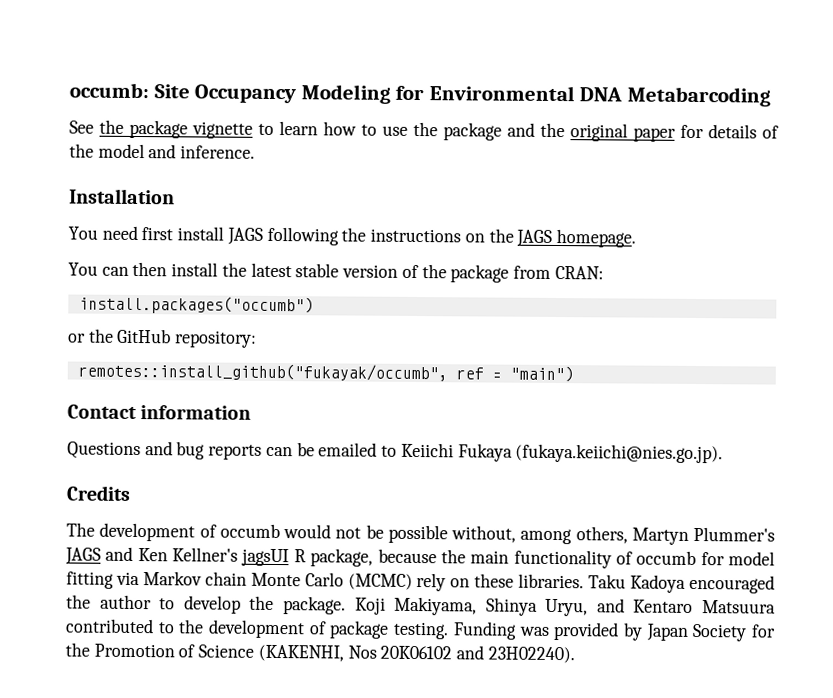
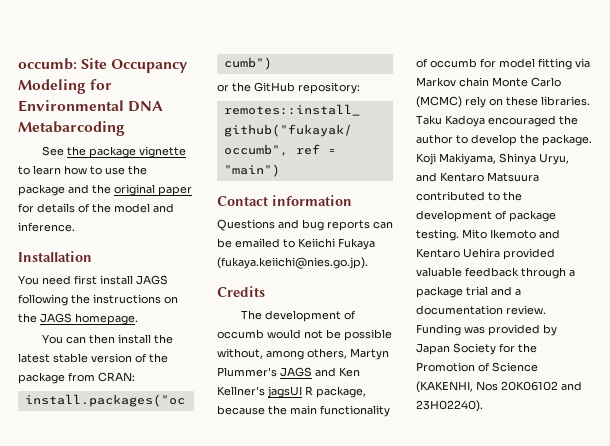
(450, 630) none -> [462,229,560,239] [416,248,555,260] [416,267,575,279] [416,286,521,298] [416,305,546,315] Mito Ikemoto and Kentaro Uehira provided valuable feedback through a package trial and a documentation review.

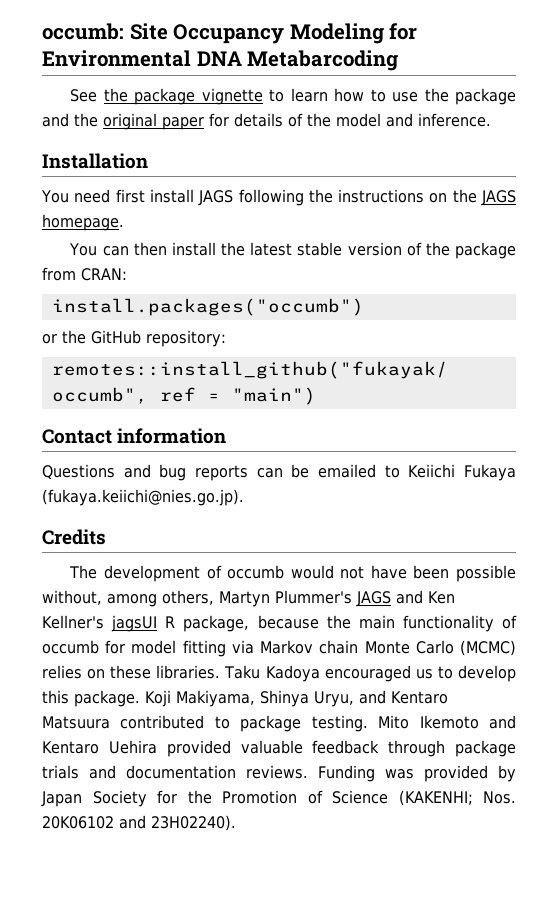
[326,329,341,339] be -> [370,565,450,579] have been
[465,96,486,108] rely -> [42,665,82,679] relies
[559,115,578,125] [416,134,453,144] the author -> [415,669,433,679] us
[520,134,539,144] the -> [42,690,69,704] this
[503,191,522,201] [416,210,507,222] the development of -> (230, 722) none
[569,270,575,277] [416,286,521,298] [416,305,546,315] a package trial and a documentation review. -> [455,740,516,757] [42,765,309,779] package trials and documentation reviews.
[416,381,498,393] (KAKENHI, Nos -> [398,790,516,806] (KAKENHI; Nos.

